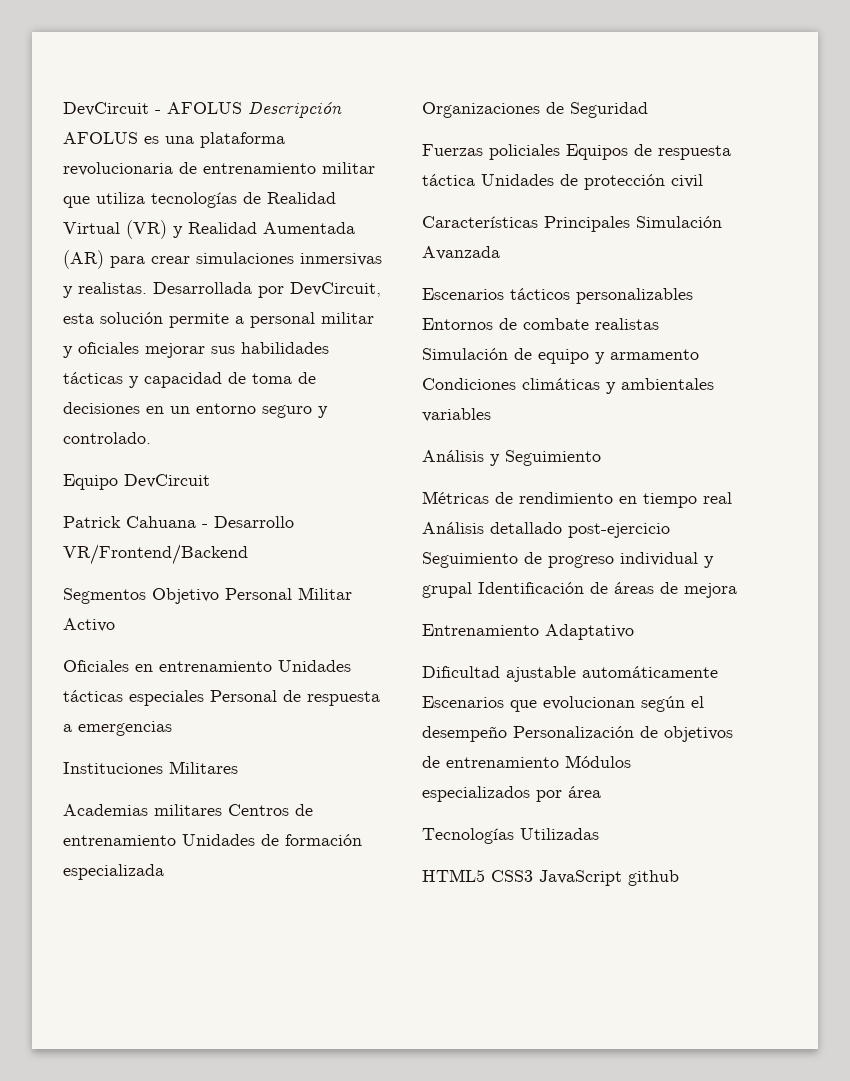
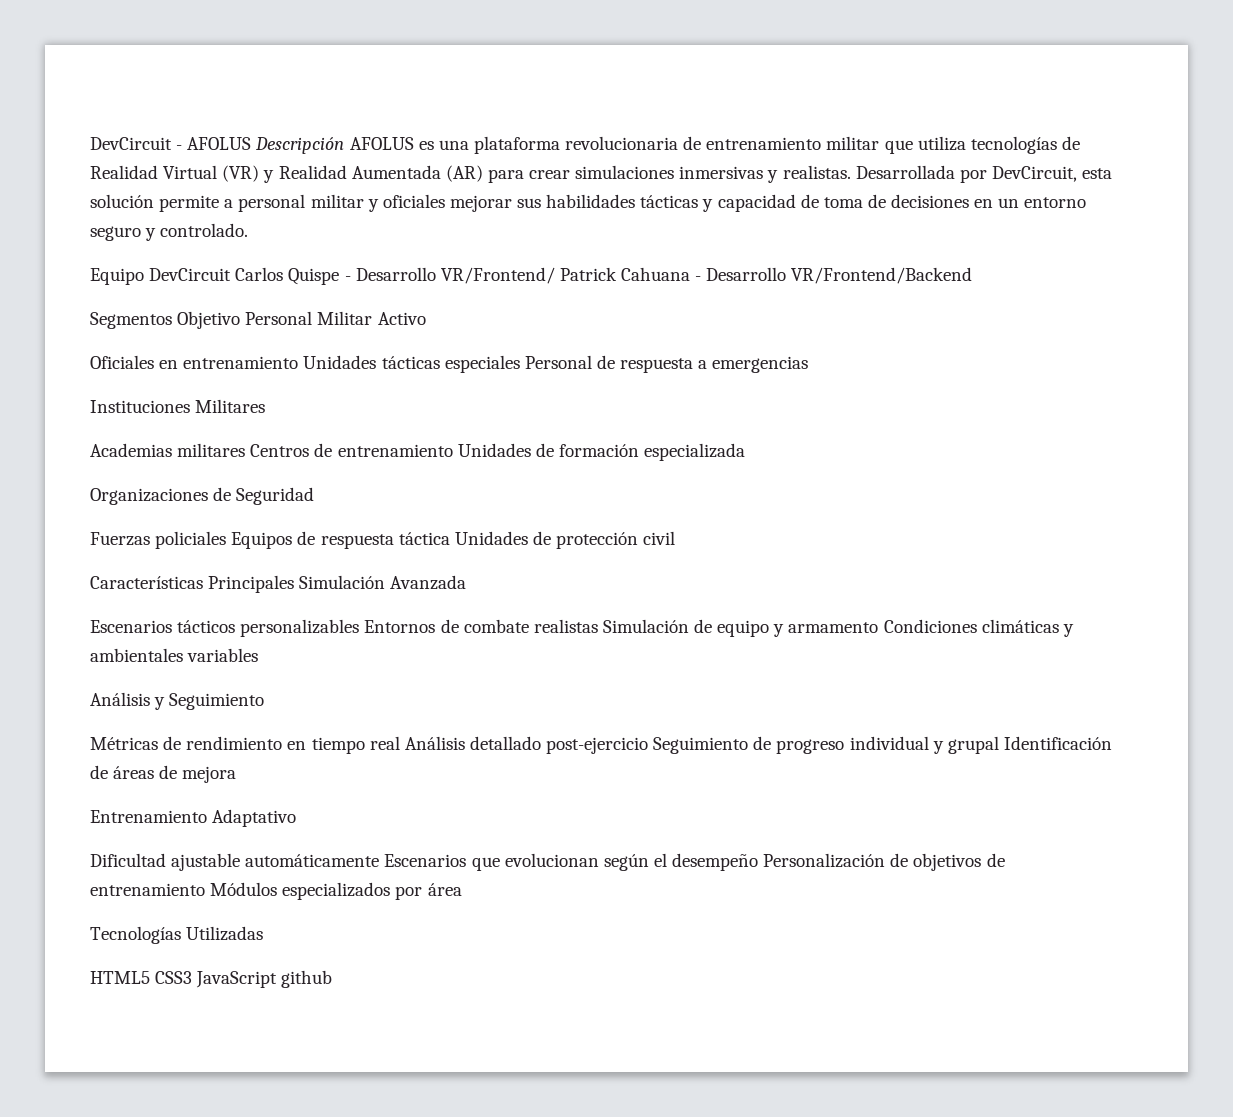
(210, 481) // -> [235,267,555,285] Carlos Quispe - Desarrollo VR/Frontend/

